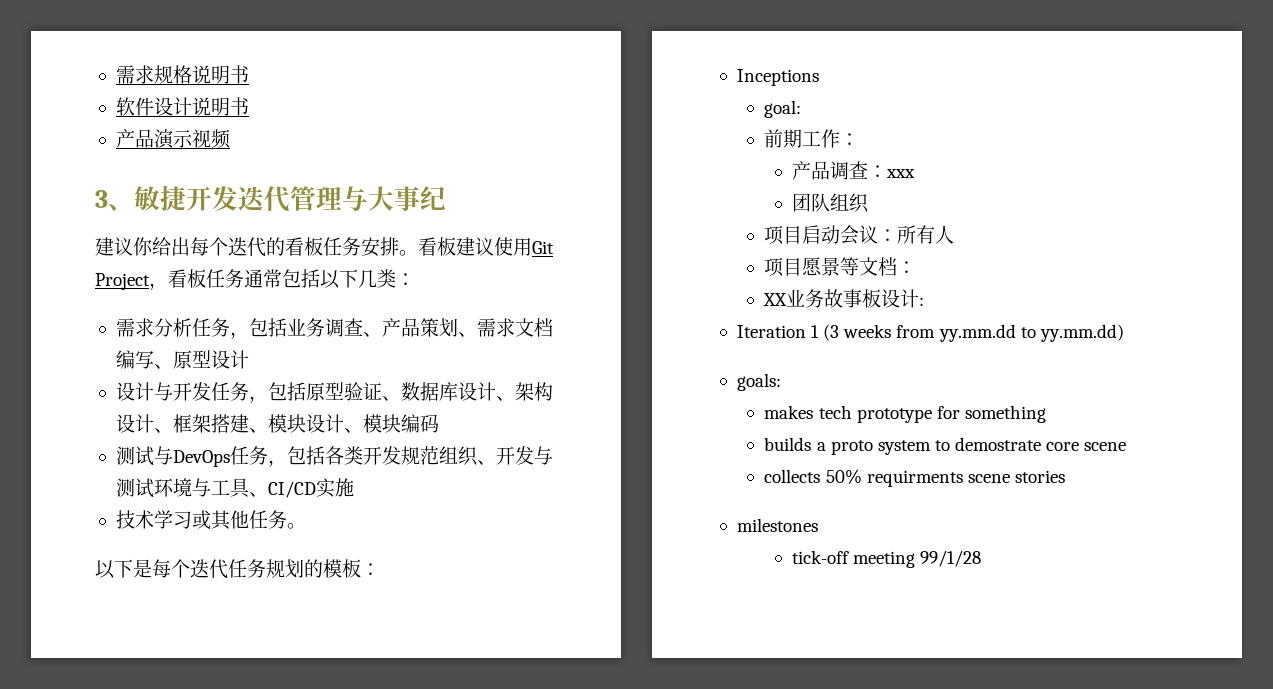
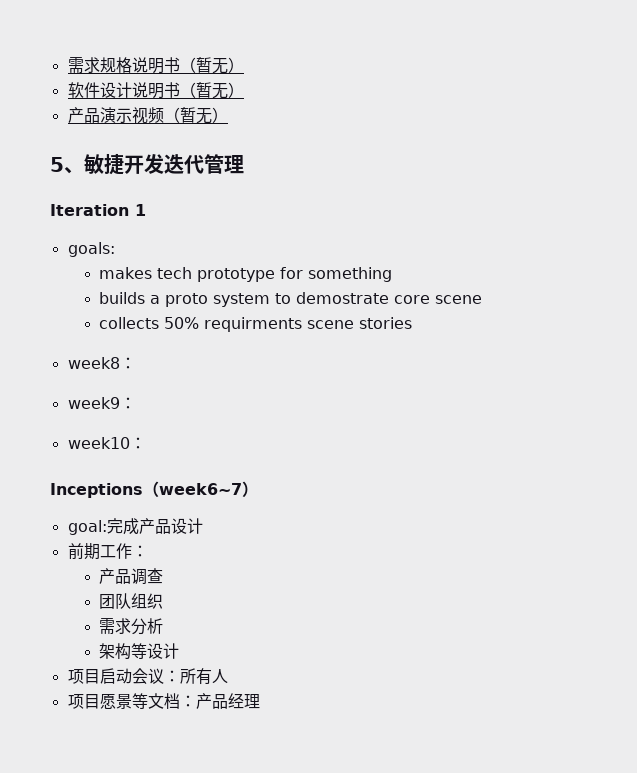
(249, 74) none -> [179,57,244,74] （暂无）
(249, 106) none -> [179,82,244,99] （暂无）
[95,190,108,208] // 3 -> [163,107,228,124] [50,157,64,172] （暂无） // 5
[342,186,446,211] [95,237,554,257] [95,269,415,290] [115,318,553,339] [115,350,249,369] [115,382,553,403] [115,414,439,433] [115,446,553,467] [115,478,354,498] [115,510,306,530] [95,559,380,579] [736,69,819,86] [764,100,802,118] [764,129,860,148] [791,161,915,180] [791,193,869,213] [764,225,955,245] [764,257,917,277] [763,289,925,308] [736,324,1124,342] 与大事纪 // 建议你给出每个迭代的看板任务安排。看板建议使用Git Project，看板任务通常包括以下几类： // 需求分析任务，包括业务调查、产品策划、需求文档编写、原型设计 // 设计与开发任务，包括原型验证、数据库设计、架构设计、框架搭建、模块设计、模块编码 // 测试与DevOps任务，包括各类开发规范组织、开发与测试环境与工具、CI/CD实施 // 技术学习或其他任务。 // 以下是每个迭代任务规划的模板： // Inceptions // goal: // 前期工作： // 产品调查：xxx // 团队组织 // 项目启动会议：所有人 // 项目愿景等文档： // XX业务故事板设计: // Iteration 1 (3 weeks from yy.mm.dd to yy.mm.dd) -> [50,204,146,216] // Iteration 1
[736,518,818,532] [791,550,982,568] milestones // tick-off meeting 99/1/28 -> [67,357,136,369] [67,397,136,409] [67,437,146,449] [50,481,258,498] [67,518,203,535] [67,543,148,560] [99,568,164,585] [99,593,164,609] [99,618,164,635] [99,643,180,660] [67,668,228,685] [67,693,260,709] week8： // week9： // week10： // Inceptions（week6~7） // goal:完成产品设计 // 前期工作： // 产品调查 // 团队组织 // 需求分析 // 架构等设计 // 项目启动会议：所有人 // 项目愿景等文档：产品经理

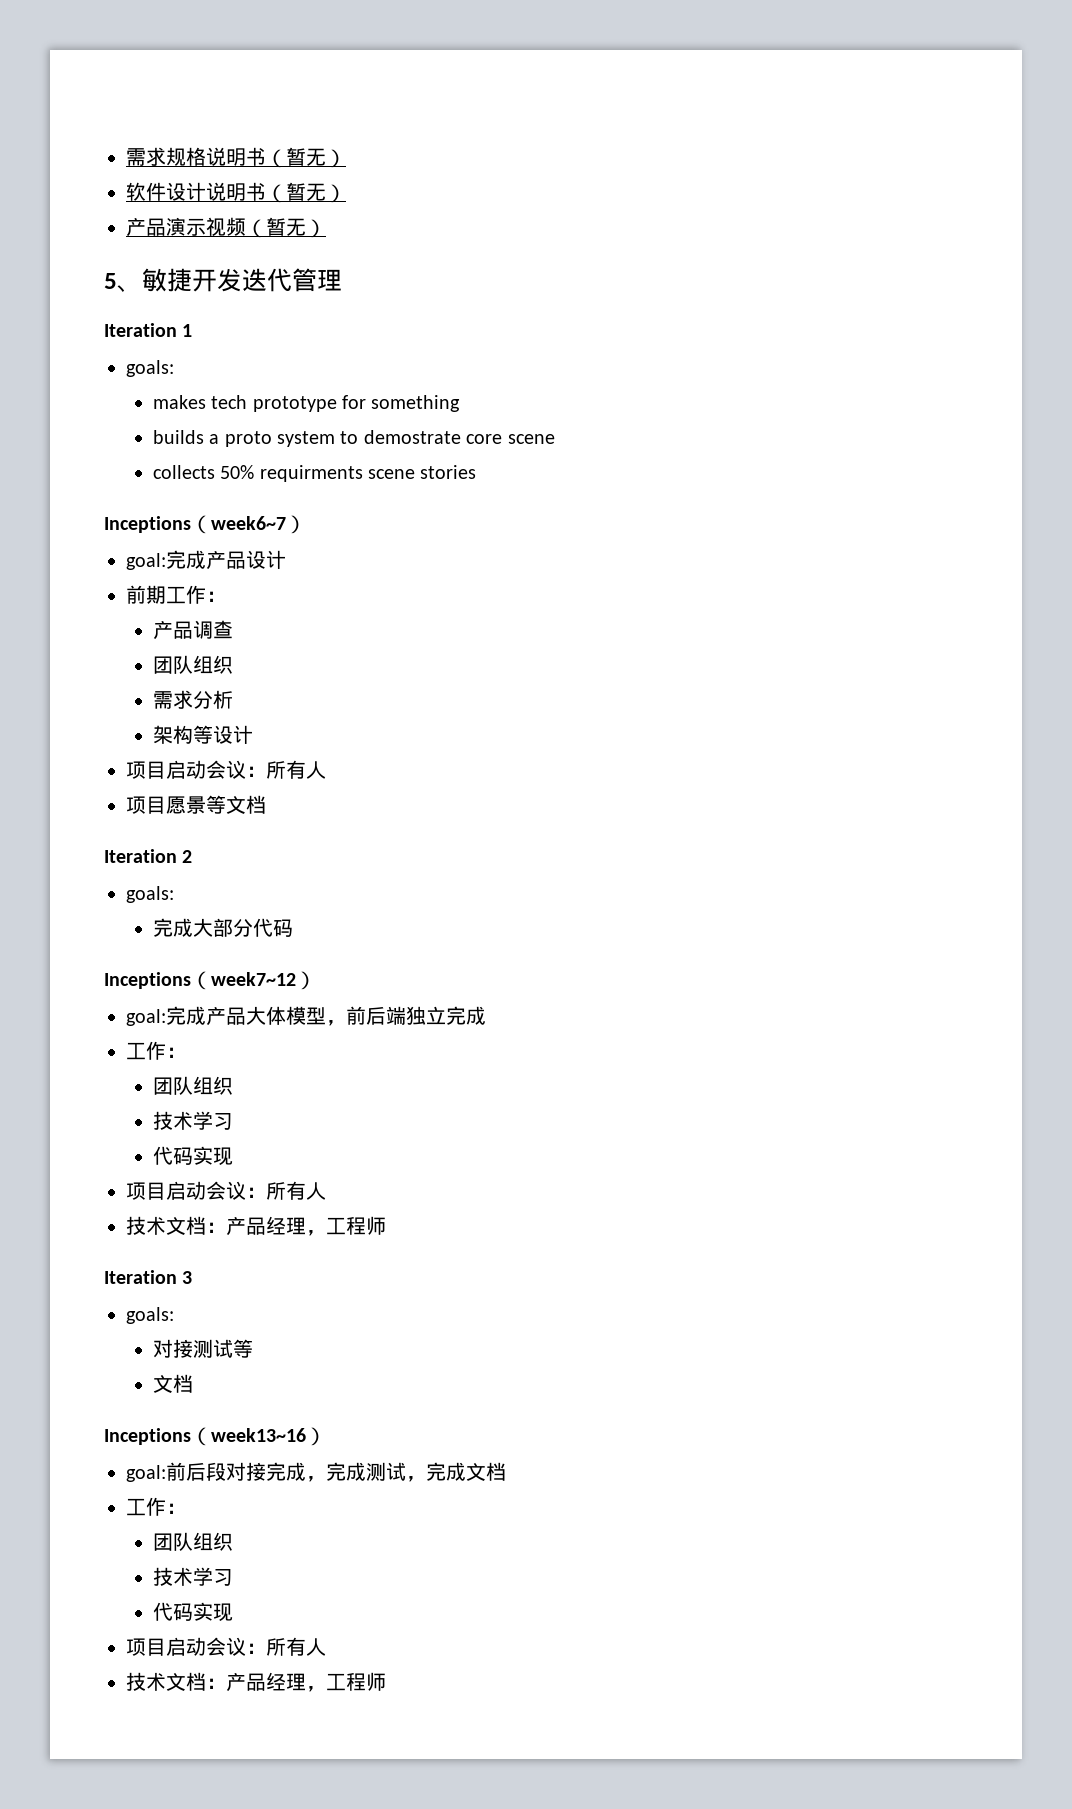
[67,357,136,369] [67,397,136,409] [67,437,146,449] // week8： // week9： // week10： -> (477, 472) none
[179,693,260,709] ：产品经理 -> [104,849,193,863] [126,886,174,903] [152,918,293,937] [104,971,316,990] [126,1006,486,1026] [126,1041,186,1060] [152,1076,233,1095] [152,1111,233,1130] [152,1146,233,1166] [126,1181,326,1200] [126,1216,386,1236] [104,1270,193,1284] [126,1307,174,1324] [152,1339,253,1358] [152,1374,193,1393] [104,1427,326,1446] [126,1462,506,1482] [126,1497,186,1516] [152,1532,233,1551] [152,1567,233,1586] [152,1602,233,1622] [126,1637,326,1656] [126,1672,386,1692] // Iteration 2 // goals: // 完成大部分代码 // Inceptions（week7~12） // goal:完成产品大体模型，前后端独立完成 // 工作： // 团队组织 // 技术学习 // 代码实现 // 项目启动会议：所有人 // 技术文档：产品经理，工程师 // Iteration 3 // goals: // 对接测试等 // 文档 // Inceptions（week13~16） // goal:前后段对接完成，完成测试，完成文档 // 工作： // 团队组织 // 技术学习 // 代码实现 // 项目启动会议：所有人 // 技术文档：产品经理，工程师

